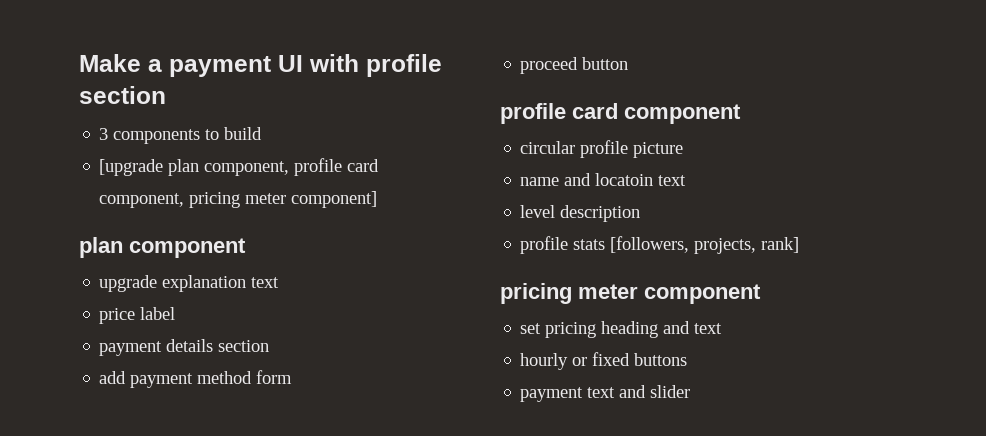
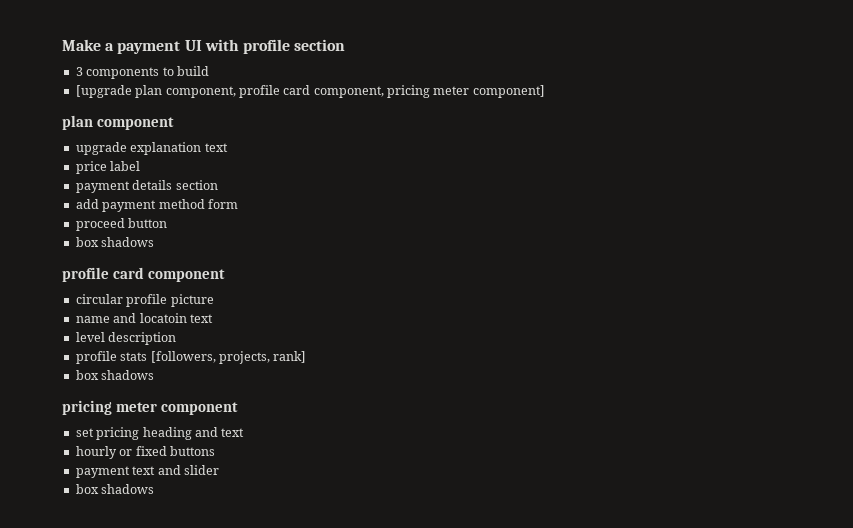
(629, 63) none -> [75,237,155,247] // box shadows
(800, 245) none -> [75,370,155,380] // box shadows
(691, 391) none -> [75,484,155,494] // box shadows

